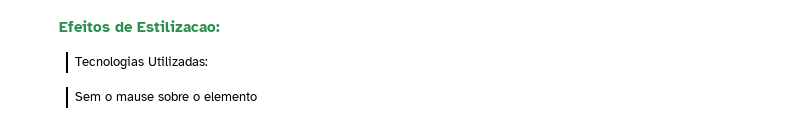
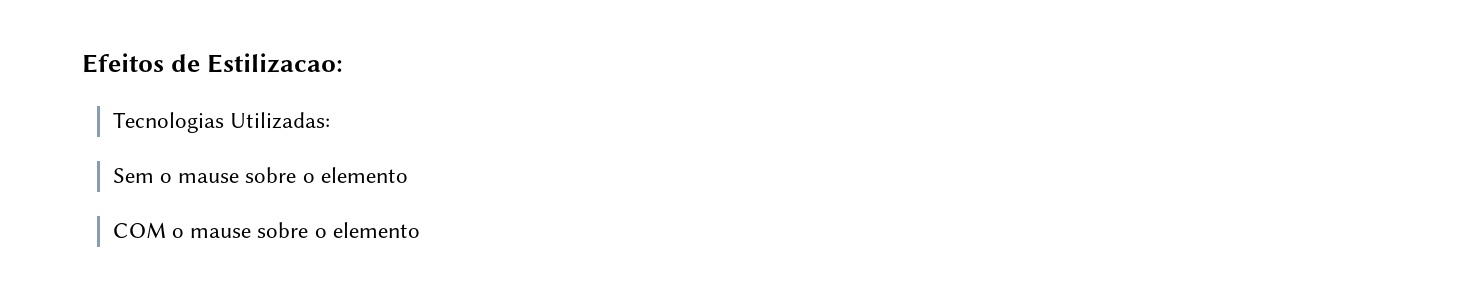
(257, 96) none -> [112,222,420,238] // COM o mause sobre o elemento

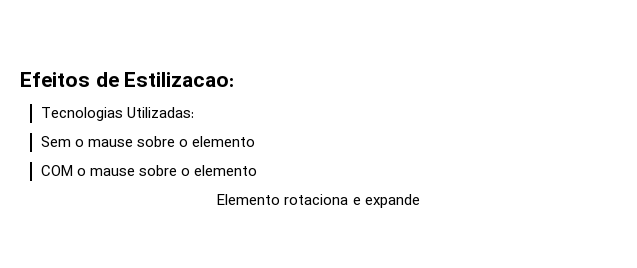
(420, 230) none -> [217,194,420,208] // Elemento rotaciona e expande

